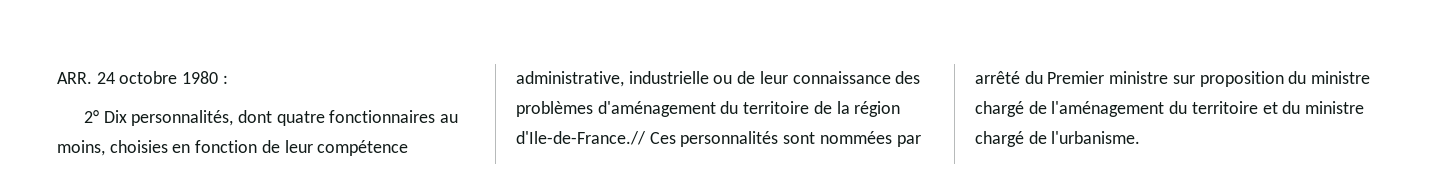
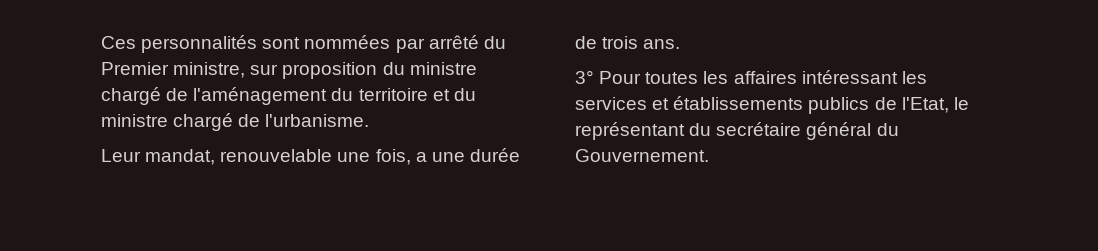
[57,71,228,84] [83,110,459,126] [57,140,409,156] [516,71,921,87] [516,101,901,117] [516,131,646,145] ARR. 24 octobre 1980 : // 2° Dix personnalités, dont quatre fonctionnaires au moins, choisies en fonction de leur compétence administrative, industrielle ou de leur connaissance des problèmes d'aménagement du territoire de la région d'Ile-de-France.// -> (101, 42) none
[1109,71,1169,84] ministre -> [173,62,246,78] ministre,
(1141, 137) none -> [101,148,520,165] [575,36,681,49] [575,70,927,84] [575,96,969,114] [575,122,899,140] [575,149,709,162] // Leur mandat, renouvelable une fois, a une durée de trois ans. // 3° Pour toutes les affaires intéressant les services et établissements publics de l'Etat, le représentant du secrétaire général du Gouvernement.

